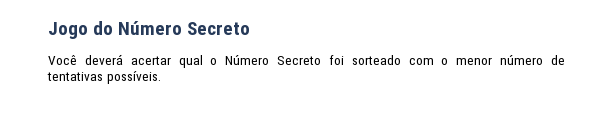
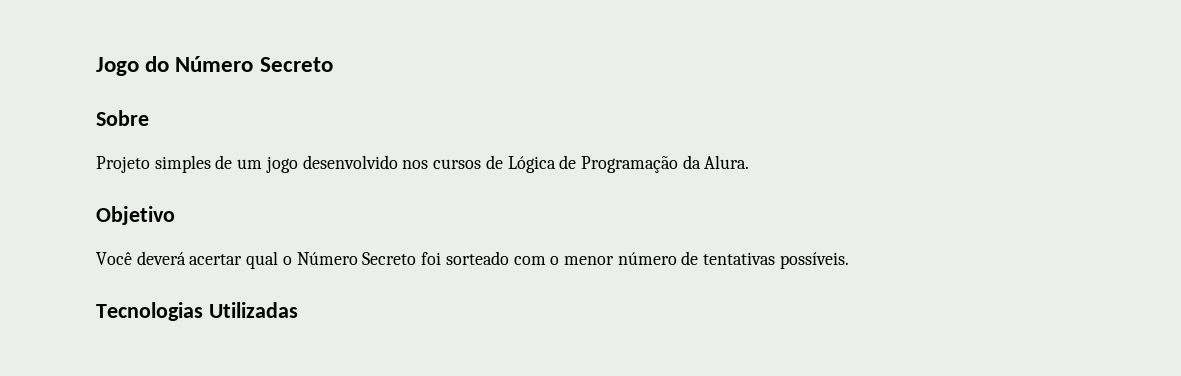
(251, 28) none -> [96,110,149,126] [96,155,750,173] [96,206,175,225] // Sobre // Projeto simples de um jogo desenvolvido nos cursos de Lógica de Programação da Alura. // Objetivo
(161, 77) none -> [96,302,298,321] // Tecnologias Utilizadas

